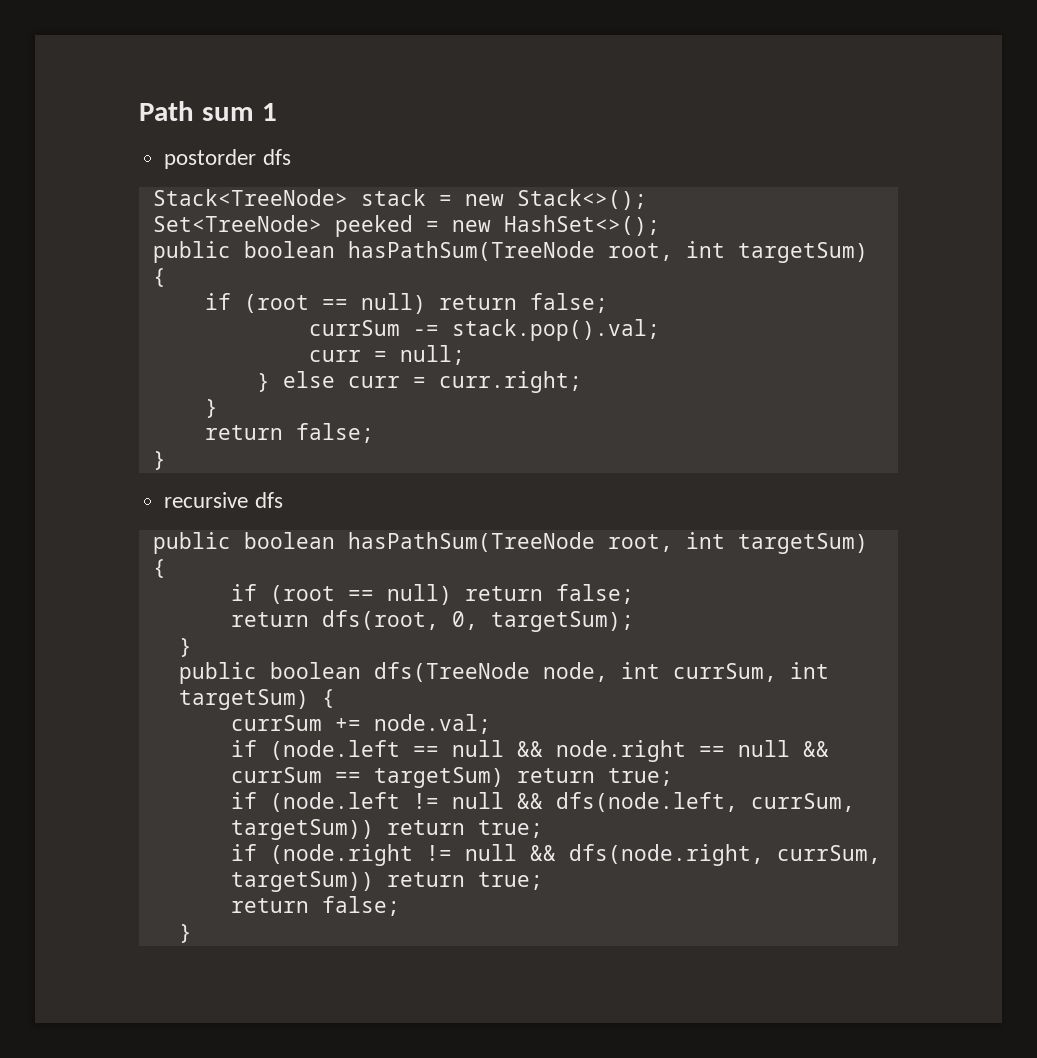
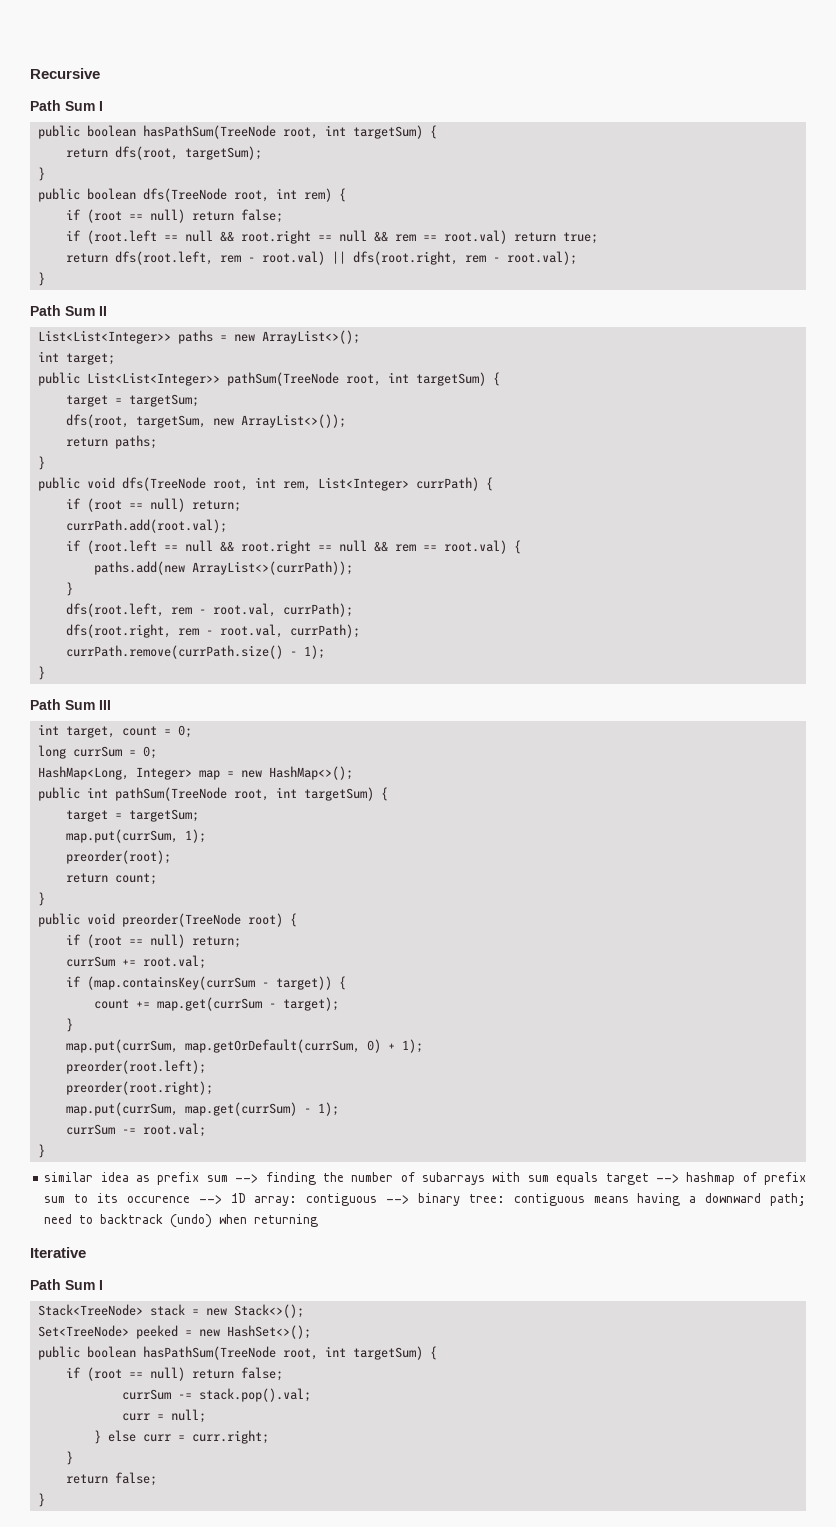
[139,101,277,121] [164,149,291,169] Path sum 1 // postorder dfs -> [30,68,100,79] [30,100,103,111] [37,125,437,139] [65,146,262,160] [37,167,45,181] [37,188,346,202] [65,209,283,223] [65,230,598,244] [65,251,577,265] [37,272,45,286] [30,305,107,316] [37,330,360,344] [37,351,115,365] [37,372,500,386] [65,394,199,407] [65,414,346,428] [65,435,157,449] [37,456,45,470] [37,477,493,491] [65,498,241,512] [65,519,227,533] [65,540,521,554] [93,561,353,575] [65,582,73,596] [65,603,353,617] [65,624,360,638] [65,645,325,659] [37,666,45,680] [30,699,111,710] [37,724,192,738] [37,745,157,759] [37,766,353,780] [37,787,388,801] [65,809,199,822] [65,829,206,843] [65,850,171,864] [65,873,157,885] [37,892,45,906] [37,913,297,927] [65,934,241,948] [65,955,206,969] [65,976,346,990] [93,997,339,1011] [65,1018,73,1032] [65,1039,423,1053] [65,1060,206,1074] [65,1081,213,1095] [65,1102,339,1116] [65,1123,206,1137] [37,1144,45,1158] [44,1172,807,1185] [44,1193,807,1206] [44,1214,319,1228] [30,1247,86,1258] [30,1279,103,1290] Recursive // Path Sum I // public boolean hasPathSum(TreeNode root, int targetSum) { // return dfs(root, targetSum); // } // public boolean dfs(TreeNode root, int rem) { // if (root == null) return false; // if (root.left == null && root.right == null && rem == root.val) return true; // return dfs(root.left, rem - root.val) || dfs(root.right, rem - root.val); // } // Path Sum II // List<List<Integer>> paths = new ArrayList<>(); // int target; // public List<List<Integer>> pathSum(TreeNode root, int targetSum) { // target = targetSum; // dfs(root, targetSum, new ArrayList<>()); // return paths; // } // public void dfs(TreeNode root, int rem, List<Integer> currPath) { // if (root == null) return; // currPath.add(root.val); // if (root.left == null && root.right == null && rem == root.val) { // paths.add(new ArrayList<>(currPath)); // } // dfs(root.left, rem - root.val, currPath); // dfs(root.right, rem - root.val, currPath); // currPath.remove(currPath.size() - 1); // } // Path Sum III // int target, count = 0; // long currSum = 0; // HashMap<Long, Integer> map = new HashMap<>(); // public int pathSum(TreeNode root, int targetSum) { // target = targetSum; // map.put(currSum, 1); // preorder(root); // return count; // } // public void preorder(TreeNode root) { // if (root == null) return; // currSum += root.val; // if (map.containsKey(currSum - target)) { // count += map.get(currSum - target); // } // map.put(currSum, map.getOrDefault(currSum, 0) + 1); // preorder(root.left); // preorder(root.right); // map.put(currSum, map.get(currSum) - 1); // currSum -= root.val; // } // similar idea as prefix sum --> finding the number of subarrays with sum equals target --> hashmap of prefix sum to its occurence --> 1D array: contiguous --> binary tree: contiguous means having a downward path; need to backtrack (undo) when returning // Iterative // Path Sum I
[164,492,283,508] [152,532,868,554] [152,559,166,578] [230,584,634,605] [230,610,634,632] [178,638,192,657] [178,662,829,684] [178,689,335,710] [230,714,491,734] [230,740,829,762] [230,767,673,788] [230,792,855,812] [230,819,543,840] [230,844,881,866] [230,871,543,892] [230,896,400,916] [178,924,192,943] // recursive dfs // public boolean hasPathSum(TreeNode root, int targetSum) { // if (root == null) return false; // return dfs(root, 0, targetSum); // } // public boolean dfs(TreeNode node, int currSum, int targetSum) { // currSum += node.val; // if (node.left == null && node.right == null && currSum == targetSum) return true; // if (node.left != null && dfs(node.left, currSum, targetSum)) return true; // if (node.right != null && dfs(node.right, currSum, targetSum)) return true; // return false; // } -> (45, 1500) none

